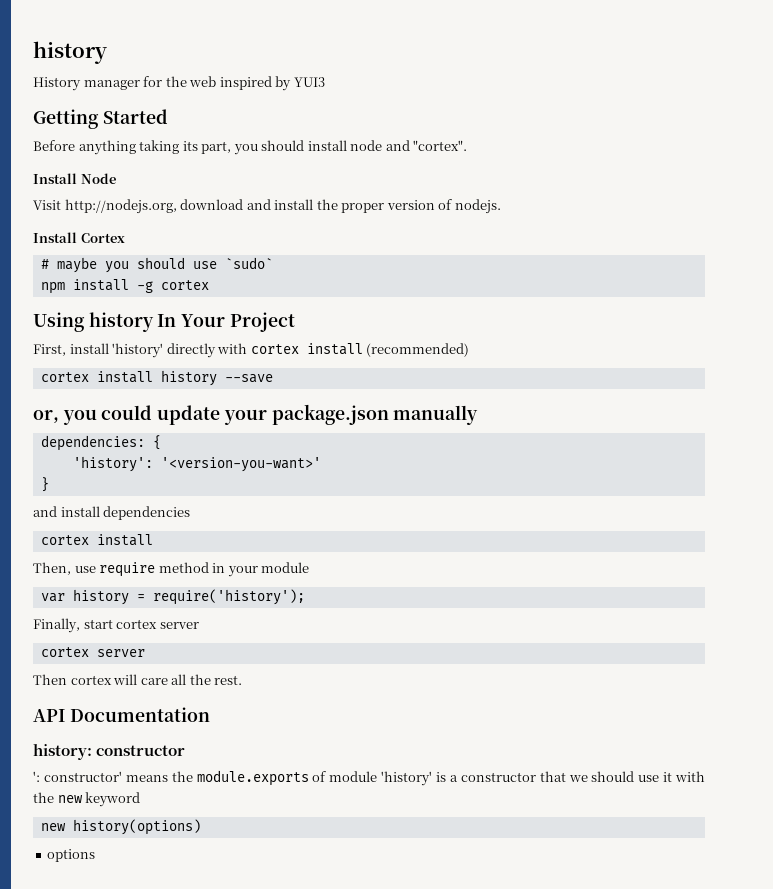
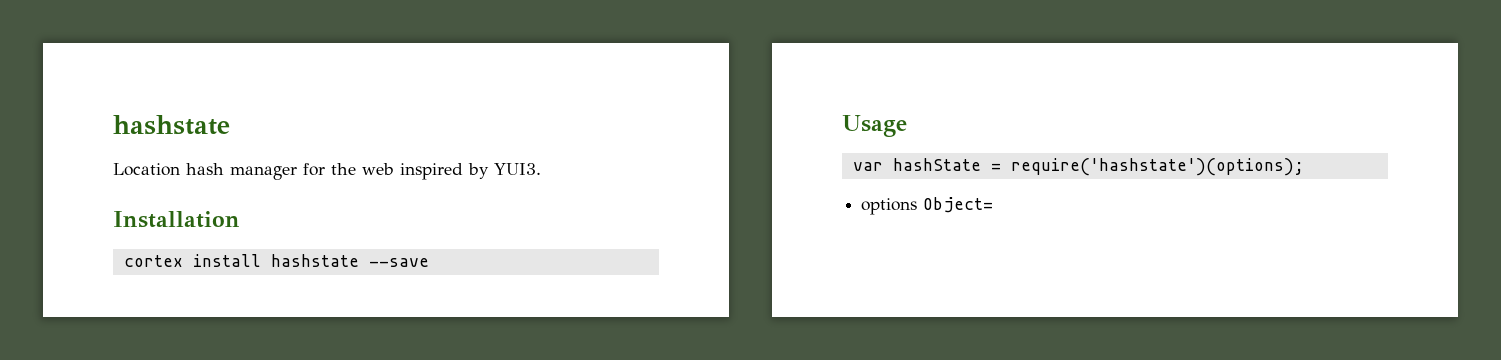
[33,41,107,64] [33,77,81,91] history // History -> [113,115,230,135] [113,163,224,176] hashstate // Location hash
[293,77,325,87] [33,109,168,129] [33,140,468,155] [33,173,116,184] [33,199,501,214] [33,232,125,243] [40,257,273,273] [40,279,209,294] [33,312,295,332] [33,343,470,358] [40,370,217,386] YUI3 // Getting Started // Before anything taking its part, you should install node and "cortex". // Install Node // Visit http://nodejs.org, download and install the proper version of nodejs. // Install Cortex // # maybe you should use `sudo` // npm install -g cortex // Using history In Your Project // First, install 'history' directly with cortex install (recommended) // cortex install history -> [494,163,541,175] [113,211,240,228] [123,254,359,267] YUI3. // Installation // cortex install hashstate
[33,404,479,425] [40,435,161,451] [72,456,321,472] [40,477,49,492] [33,506,191,520] [40,534,153,546] [33,562,310,577] [40,589,305,605] [33,618,199,633] [40,647,145,657] [33,674,243,685] [33,707,210,722] [33,743,186,760] [33,770,705,786] [33,792,141,807] [40,819,201,835] or, you could update your package.json manually // dependencies: { // 'history': '<version-you-want>' // } // and install dependencies // cortex install // Then, use require method in your module // var history = require('history'); // Finally, start cortex server // cortex server // Then cortex will care all the rest. // API Documentation // history: constructor // ': constructor' means the module.exports of module 'history' is a constructor that we should use it with the new keyword // new history(options) -> [842,115,907,137] [852,158,1304,176] Usage // var hashState = require('hashstate')(options);
(96, 855) none -> [923,197,994,213] Object=

